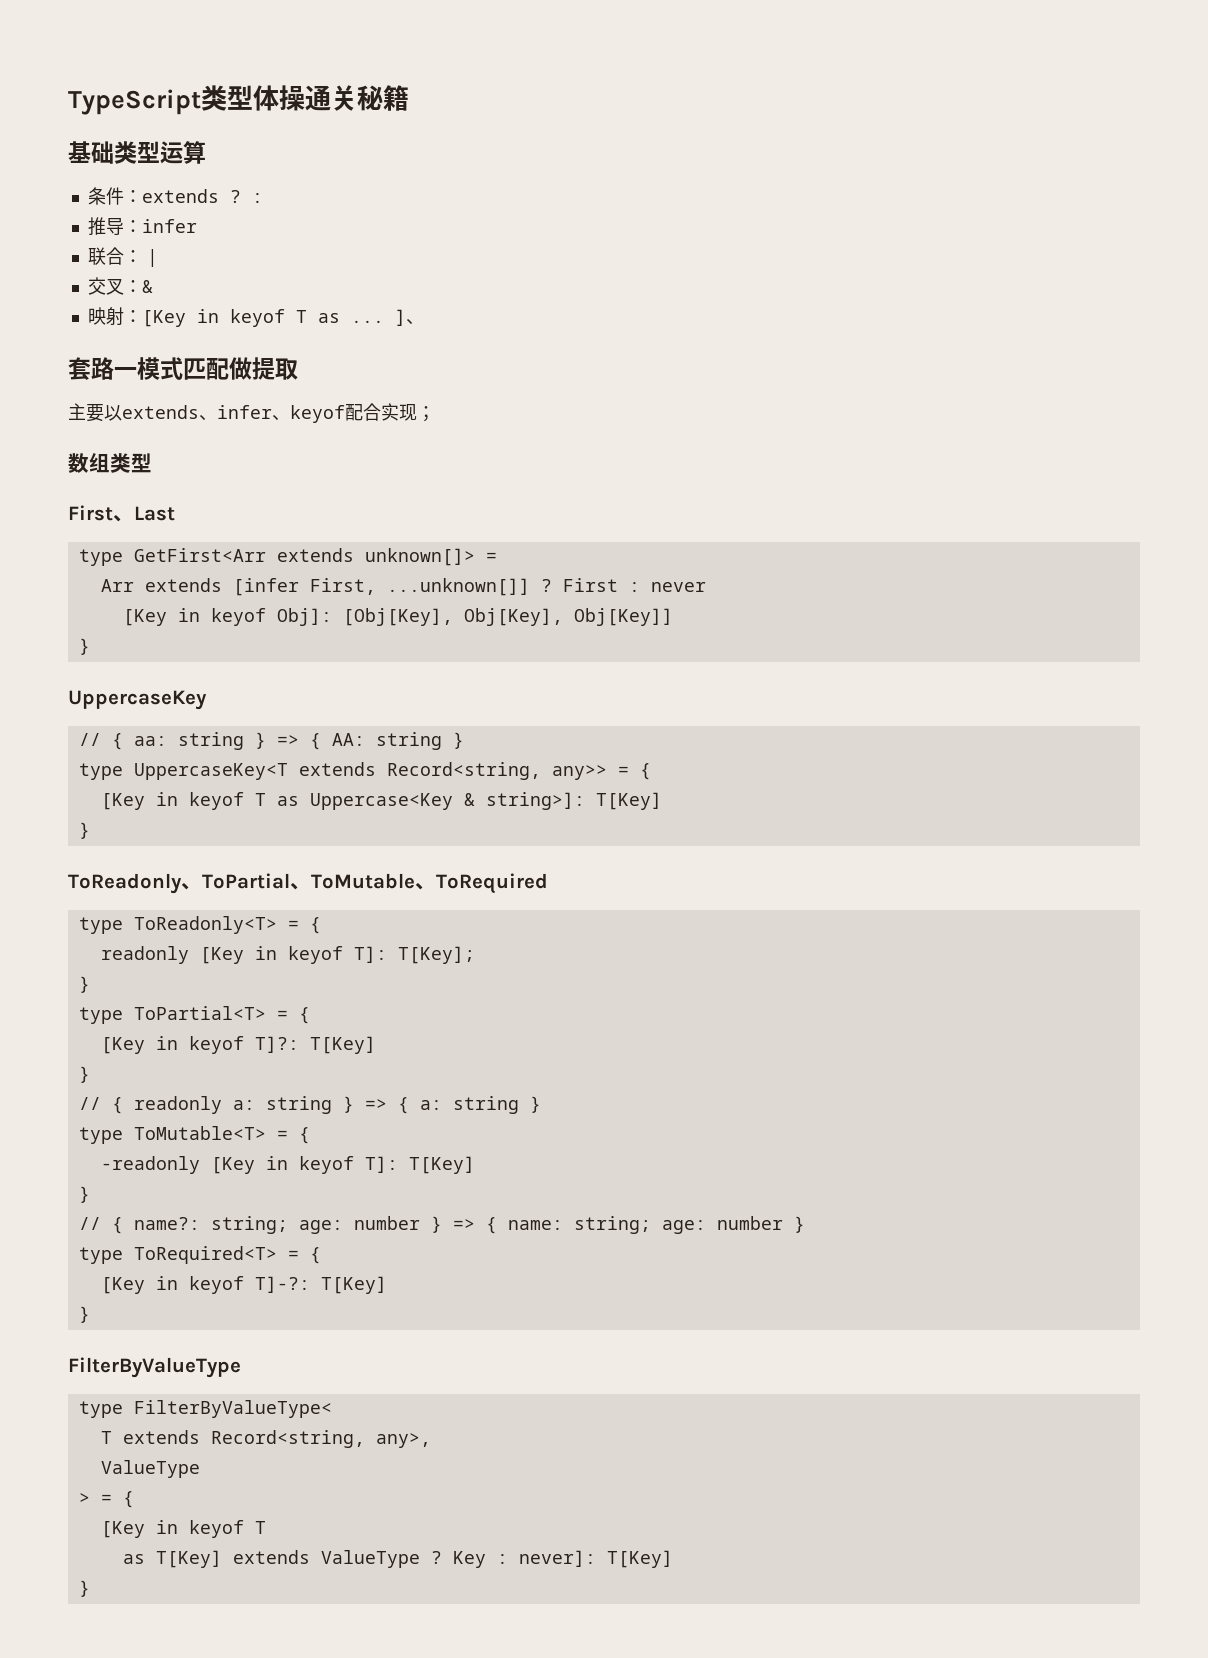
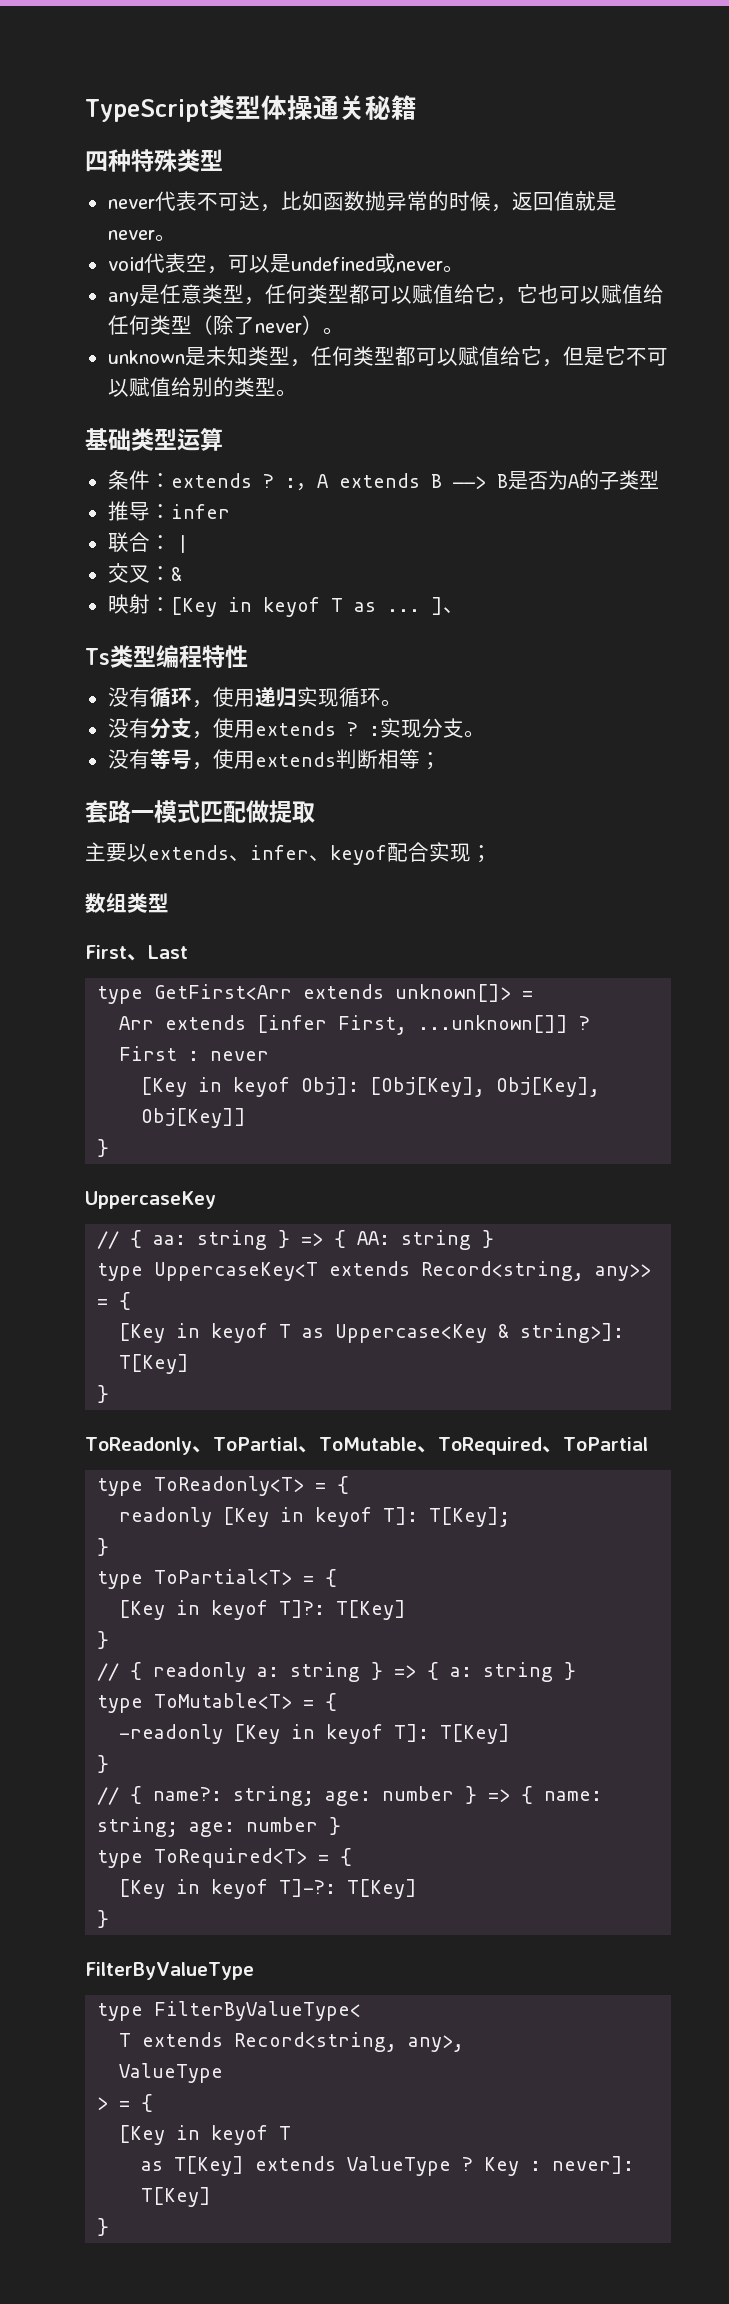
(409, 98) none -> [85,149,223,172] [107,191,617,212] [107,230,176,242] [107,253,464,274] [107,284,664,306] [107,315,344,335] [107,346,668,367] [107,377,297,397] // 四种特殊类型 // never代表不可达，比如函数抛异常的时候，返回值就是never。 // void代表空，可以是undefined或never。 // any是任意类型，任何类型都可以赋值给它，它也可以赋值给任何类型（除了never）。 // unknown是未知类型，任何类型都可以赋值给它，但是它不可以赋值给别的类型。
(263, 198) none -> [295,470,659,491] ，A extends B ——> B是否为A的子类型
(424, 322) none -> [85,645,248,668] [107,687,402,708] [107,718,485,739] [107,749,441,770] // Ts类型编程特性 // 没有循环，使用递归实现循环。 // 没有分支，使用extends ? :实现分支。 // 没有等号，使用extends判断相等；
(548, 883) none -> [541,1437,648,1453] 、ToPartial

